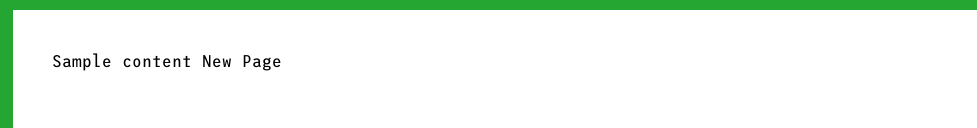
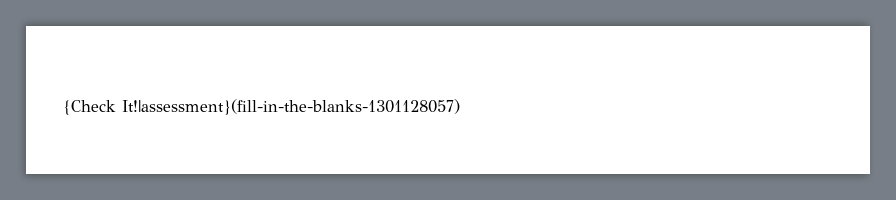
[52,53,282,71] Sample content New Page -> [63,99,460,115] {Check It!|assessment}(fill-in-the-blanks-1301128057)

